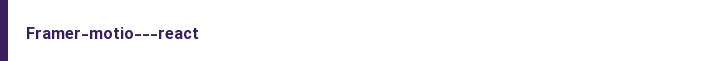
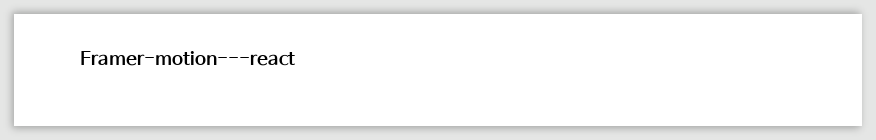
[26,27,199,39] Framer-motio---react -> [80,51,295,66] Framer-motion---react

